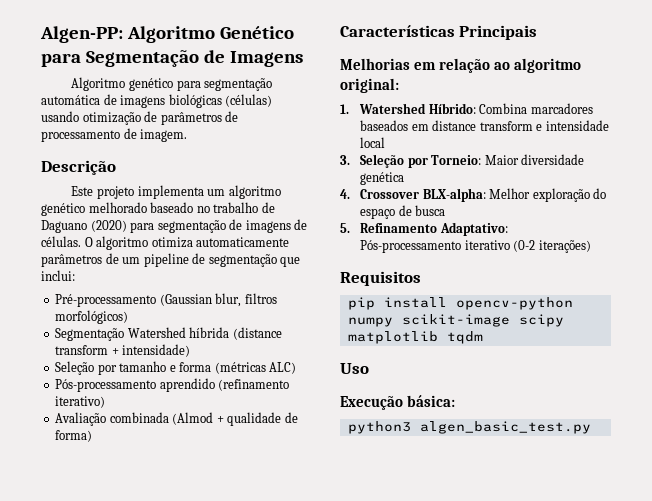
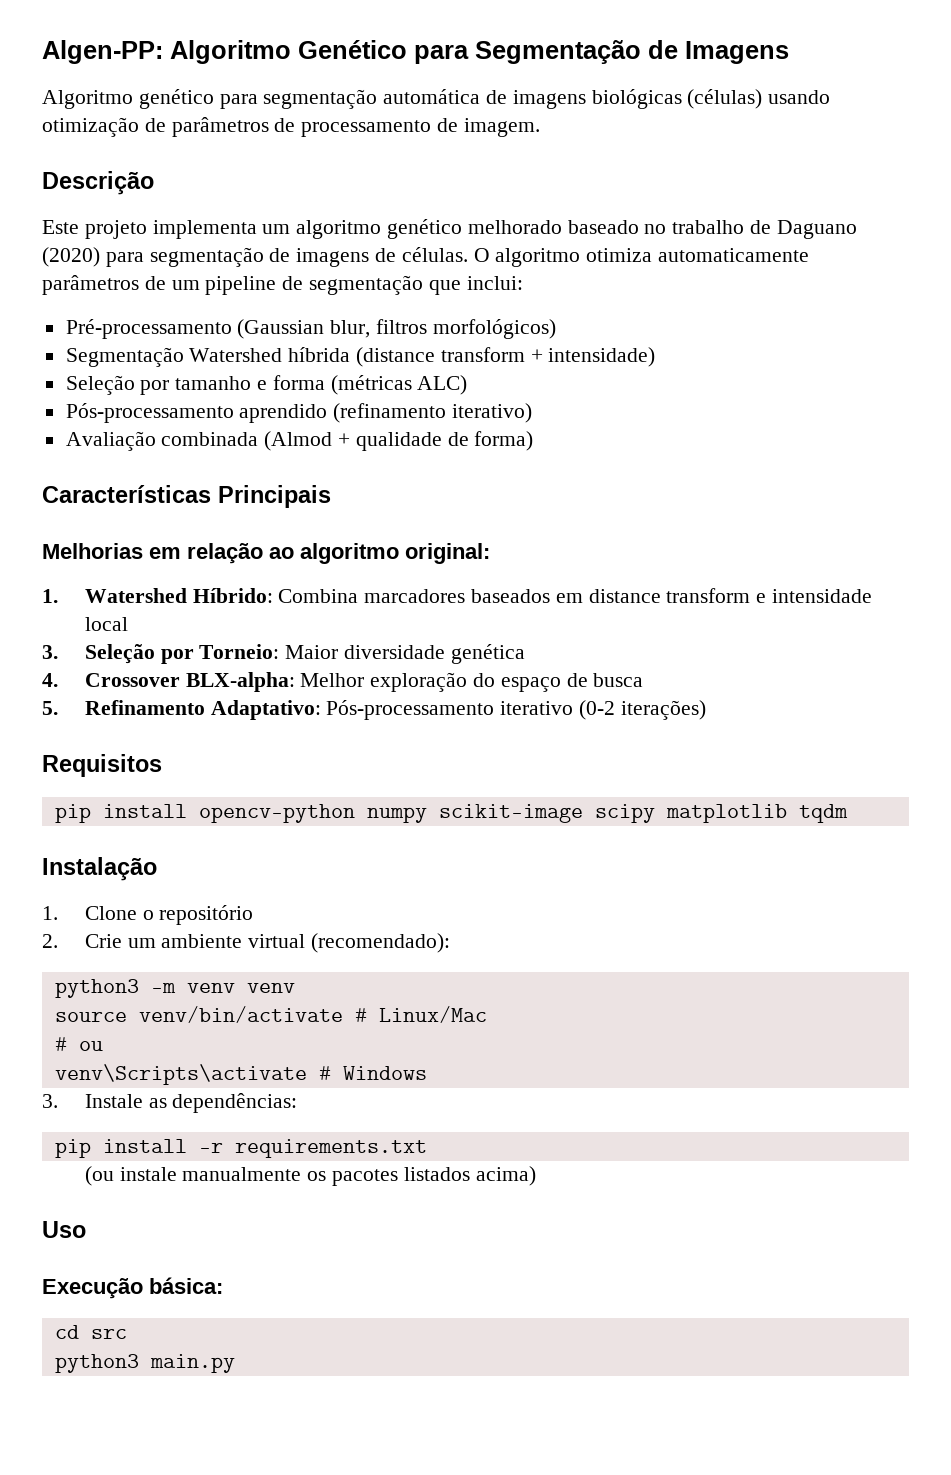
(483, 337) none -> [42,857,157,881] [42,905,254,925] [42,933,451,953] [54,979,295,998] [54,1006,487,1023] [54,1037,103,1051] [54,1064,427,1085] [42,1093,298,1113] [54,1139,427,1158] [84,1166,536,1186] // Instalação // 1. Clone o repositório // 2. Crie um ambiente virtual (recomendado): // python3 -m venv venv // source venv/bin/activate # Linux/Mac // # ou // venv\Scripts\activate # Windows // 3. Instale as dependências: // pip install -r requirements.txt // (ou instale manualmente os pacotes listados acima)
[347,421,591,434] // python3 algen_basic_test.py -> [54,1325,127,1339] [54,1354,235,1373] // cd src // python3 main.py

